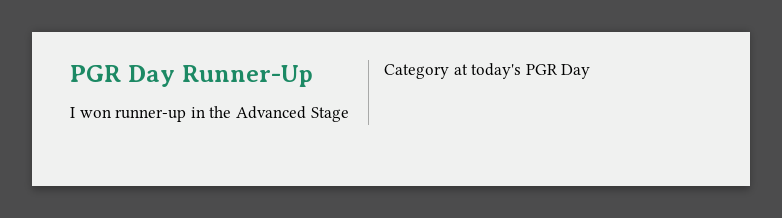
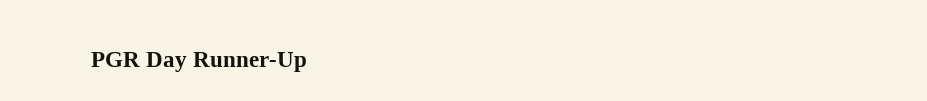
[70,106,349,122] [384,63,591,79] // I won runner-up in the Advanced Stage Category at today's PGR Day -> (308, 62) none

